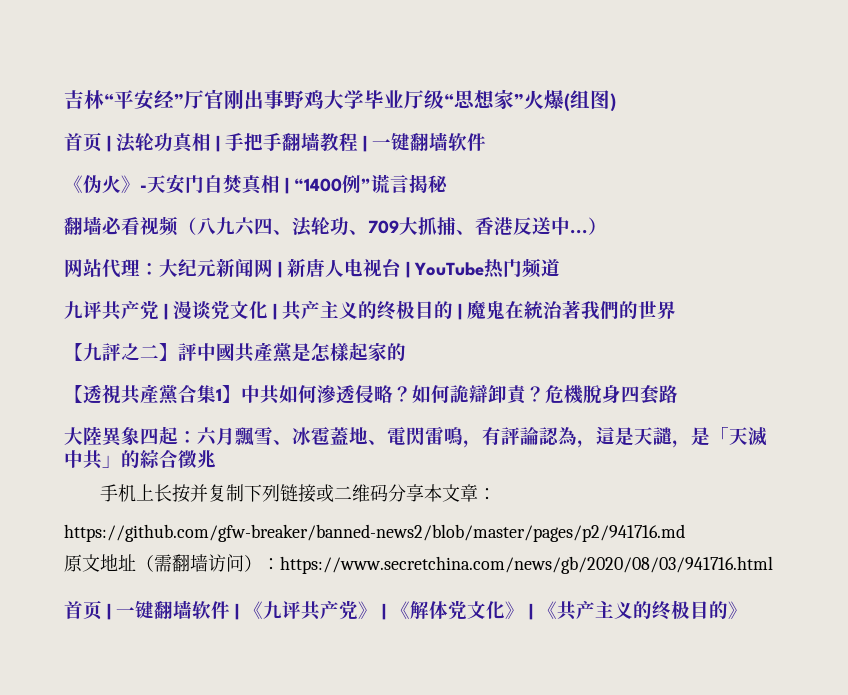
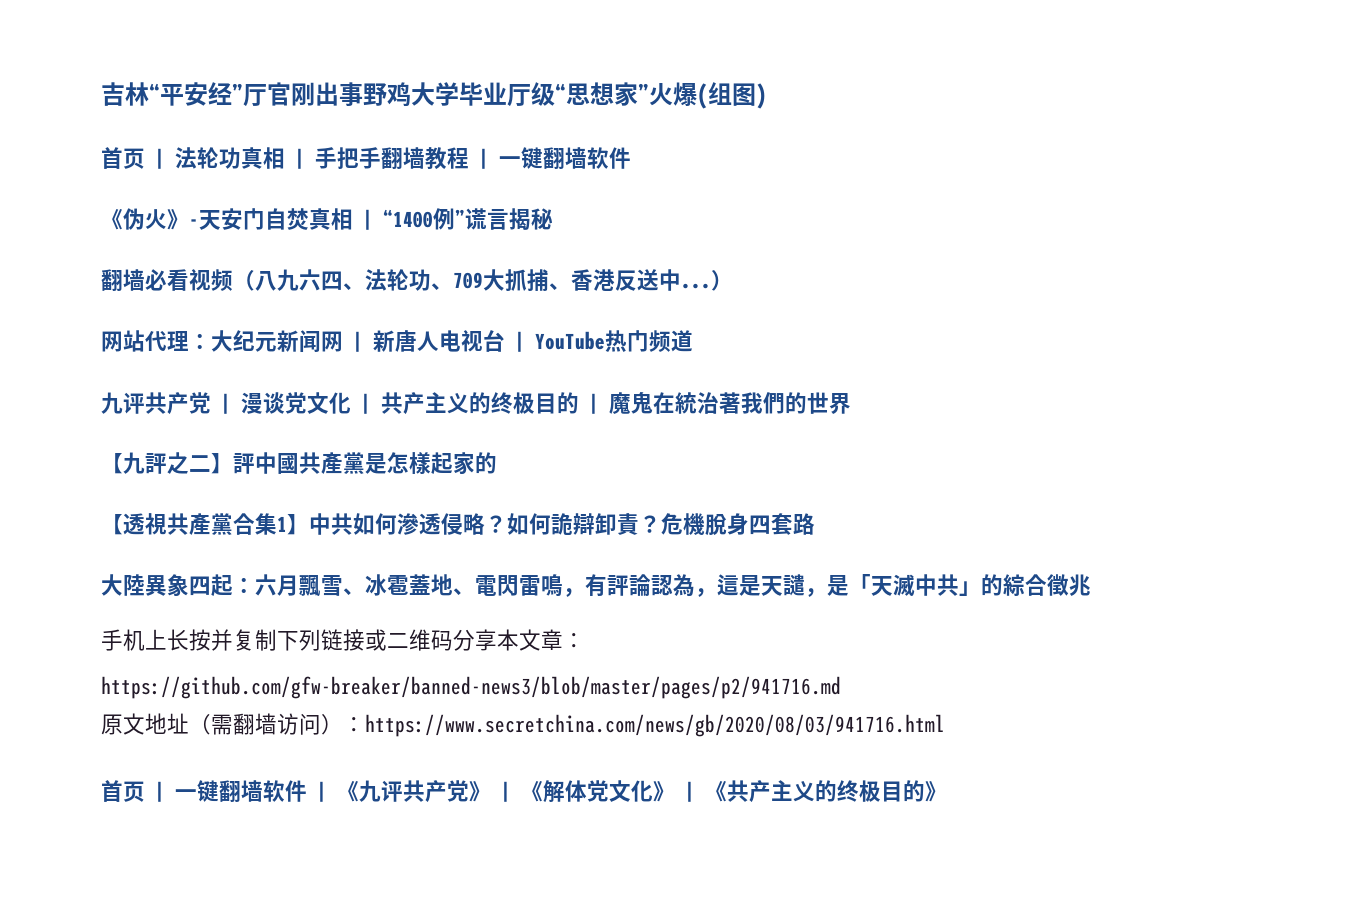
[64,524,685,542] https://github.com/gfw-breaker/banned-news2/blob/master/pages/p2/941716.md -> [101,676,841,699] https://github.com/gfw-breaker/banned-news3/blob/master/pages/p2/941716.md

